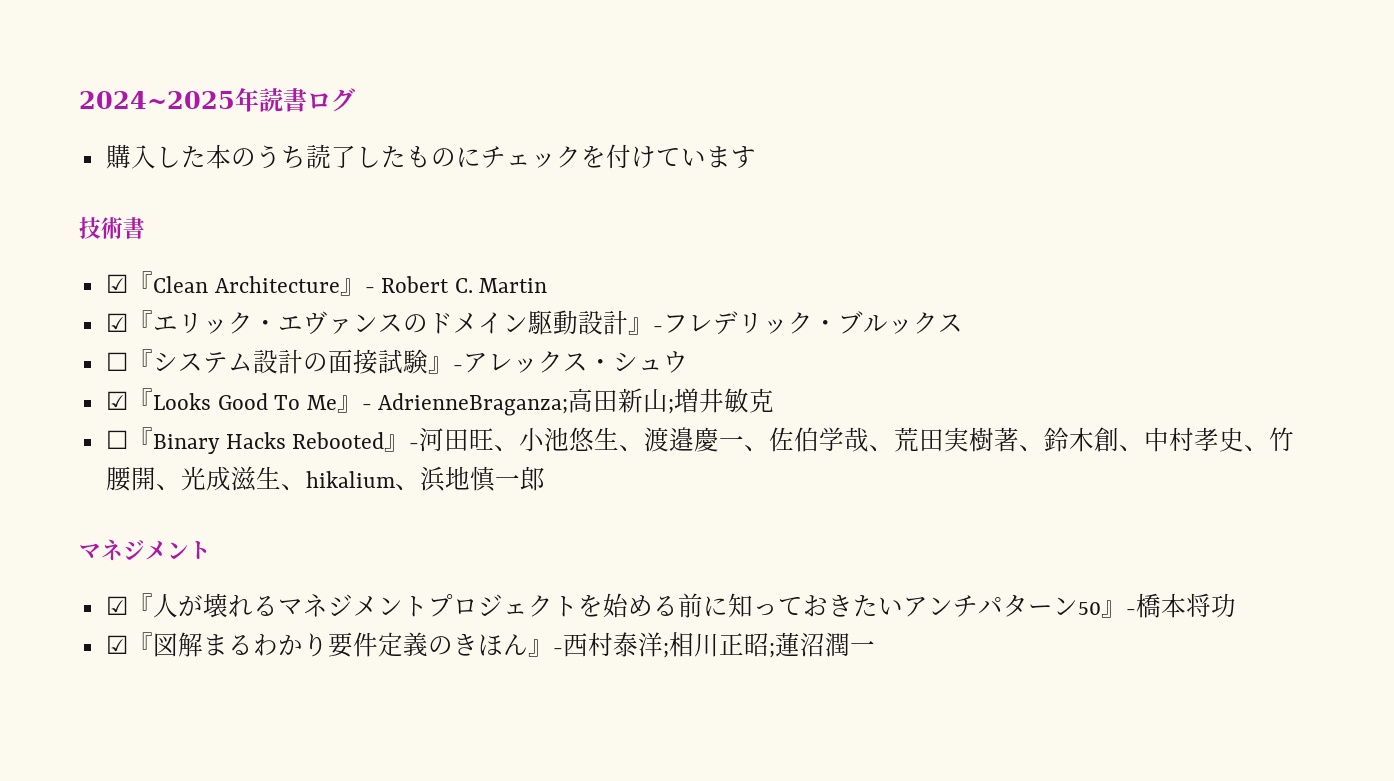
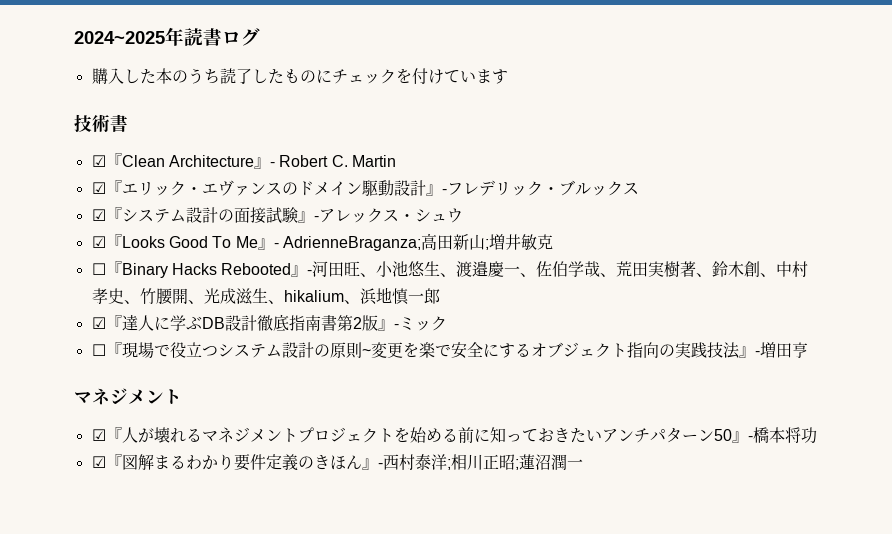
[105,352,128,371] ☐ -> [91,209,106,221] ☑
(545, 478) none -> [91,314,447,331] [91,342,808,359] // ☑『達人に学ぶDB設計徹底指南書第2版』-ミック // ☐『現場で役立つシステム設計の原則~変更を楽で安全にするオブジェクト指向の実践技法』-増田亨

